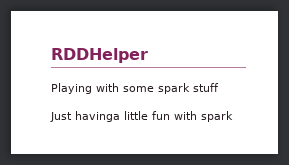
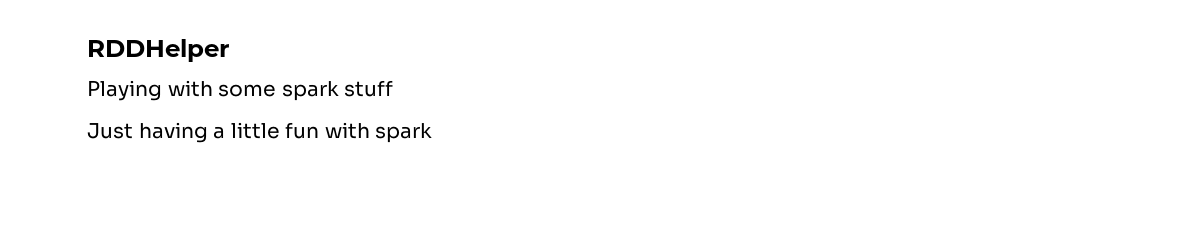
[75,111,120,122] havinga -> [138,122,226,143] having a

